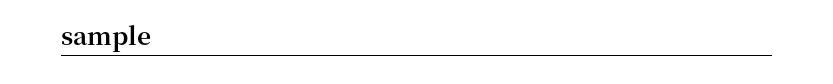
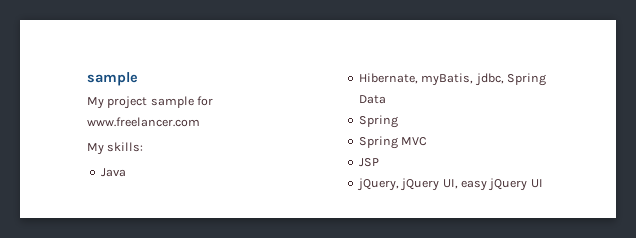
[61,25,151,52] sample -> [87,72,138,86] [87,96,214,109] [87,117,200,127] [87,142,144,155] [100,168,126,177] [358,73,546,86] [358,95,386,104] [358,115,398,128] [358,136,428,149] [358,158,379,167] [356,178,543,191] sample // My project sample for www.freelancer.com // My skills: // Java // Hibernate, myBatis, jdbc, Spring Data // Spring // Spring MVC // JSP // jQuery, jQuery UI, easy jQuery UI

